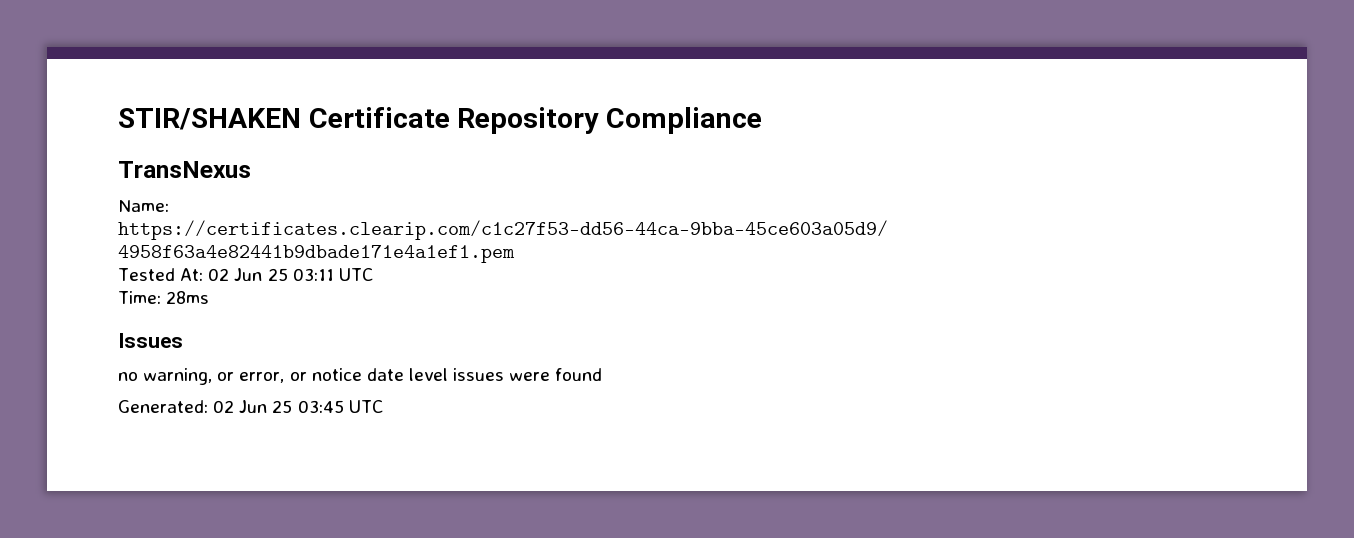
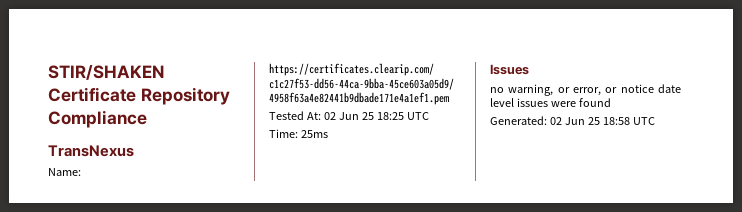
[292,268,334,281] 03:11 -> [376,112,404,120] 18:25
[166,291,210,304] 28ms -> [300,130,328,138] 25ms
[297,400,344,413] 03:45 -> [602,117,630,125] 18:58

